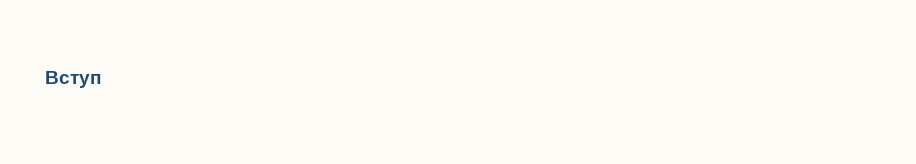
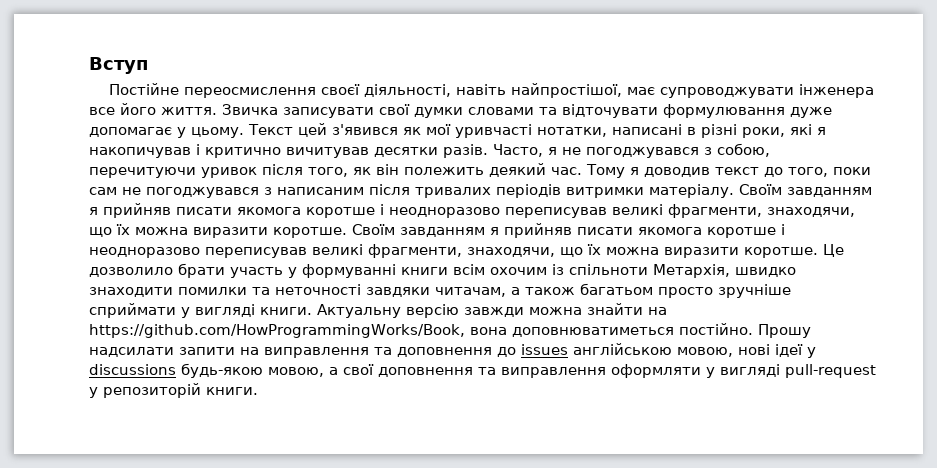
(101, 79) none -> [108,83,874,98] [89,103,832,118] [89,123,826,138] [89,143,770,158] [89,163,871,178] [89,184,872,198] [89,203,855,218] [89,223,785,238] [89,244,844,258] [89,263,796,278] [89,283,791,298] [89,303,667,318] [89,323,811,338] [89,343,816,358] [89,363,876,378] [89,383,258,398] // Постійне переосмислення своєї діяльності, навіть найпростішої, має супроводжувати інженера все його життя. Звичка записувати свої думки словами та відточувати формулювання дуже допомагає у цьому. Текст цей з'явився як мої уривчасті нотатки, написані в різні роки, які я накопичував і критично вичитував десятки разів. Часто, я не погоджувався з собою, перечитуючи уривок після того, як він полежить деякий час. Тому я доводив текст до того, поки сам не погоджувався з написаним після тривалих періодів витримки матеріалу. Своїм завданням я прийняв писати якомога коротше і неодноразово переписував великі фрагменти, знаходячи, що їх можна виразити коротше. Своїм завданням я прийняв писати якомога коротше і неодноразово переписував великі фрагменти, знаходячи, що їх можна виразити коротше. Це дозволило брати участь у формуванні книги всім охочим із спільноти Метархія, швидко знаходити помилки та неточності завдяки читачам, а також багатьом просто зручніше сприймати у вигляді книги. Актуальну версію завжди можна знайти на https://github.com/HowProgrammingWorks/Book, вона доповнюватиметься постійно. Прошу надсилати запити на виправлення та доповнення до issues англійською мовою, нові ідеї у discussions будь-якою мовою, а свої доповнення та виправлення оформляти у вигляді pull-request у репозиторій книги.

